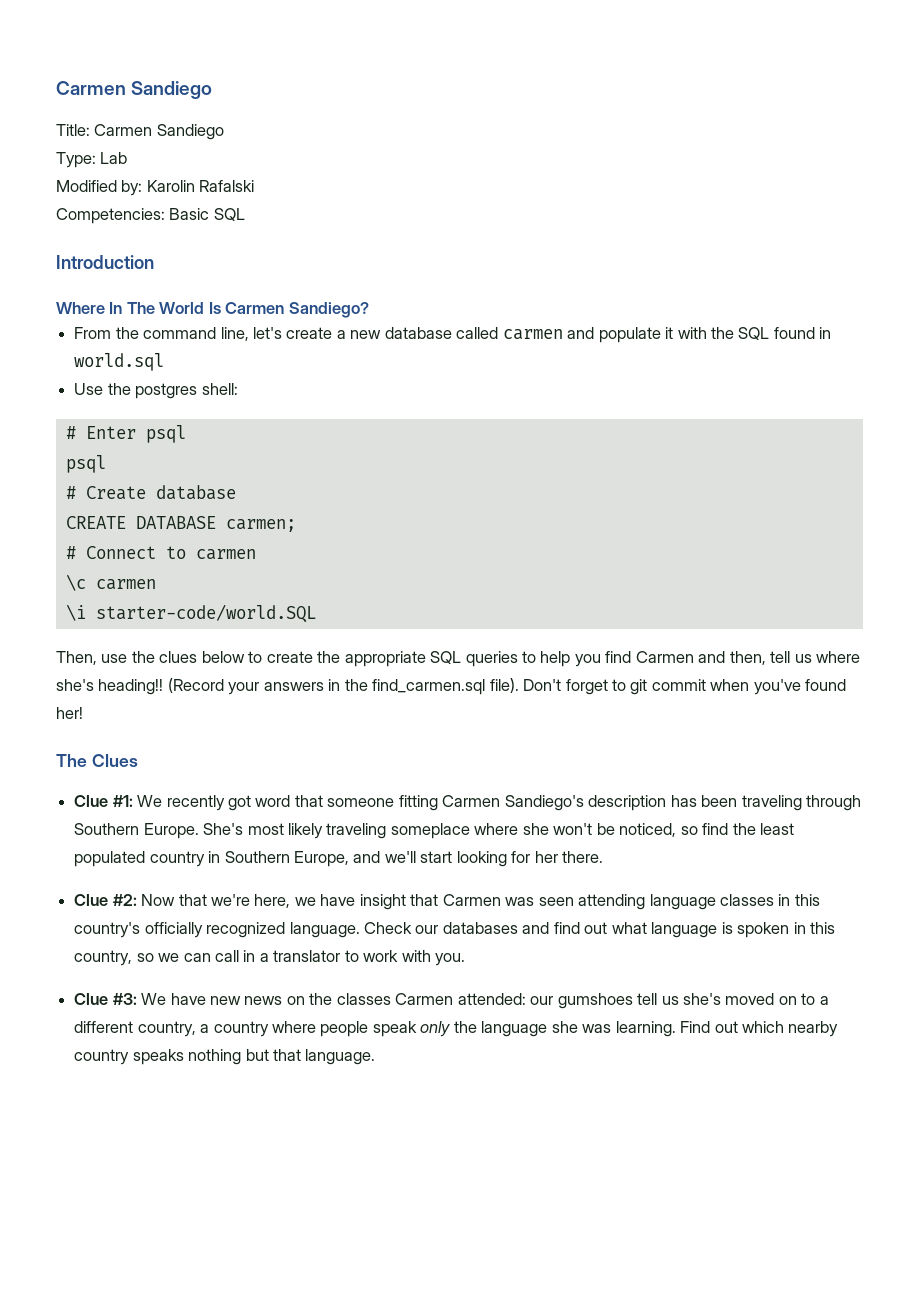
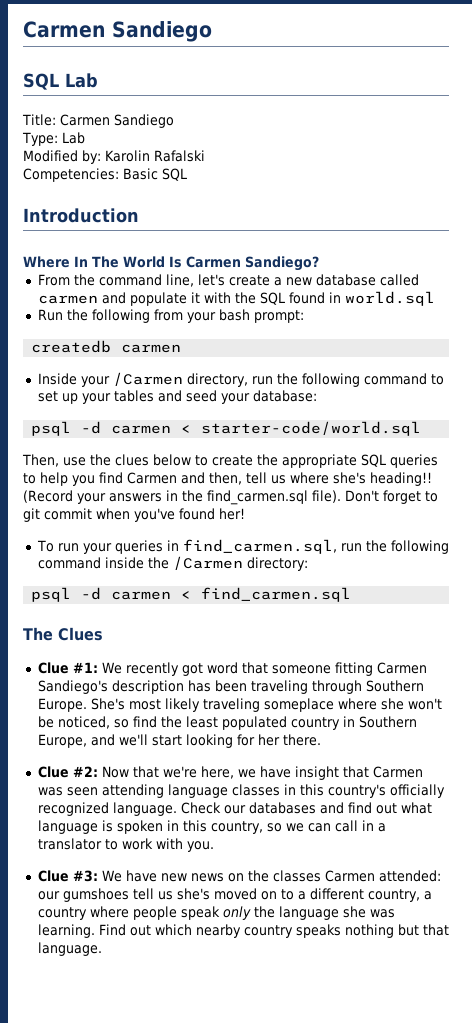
[56,81,213,99] Carmen Sandiego -> [23,21,212,42] [23,73,98,90] Carmen Sandiego // SQL Lab
[74,383,238,399] [65,425,186,443] [65,455,106,473] [65,485,236,500] [65,516,296,532] [65,546,256,560] [65,574,156,591] [65,604,316,623] Use the postgres shell: // # Enter psql // psql // # Create database // CREATE DATABASE carmen; // # Connect to carmen // \c carmen // \i starter-code/world.SQL -> [37,309,304,323] [31,340,182,353] [37,372,444,387] [37,390,317,404] [31,421,422,436] Run the following from your bash prompt: // createdb carmen // Inside your /Carmen directory, run the following command to set up your tables and seed your database: // psql -d carmen < starter-code/world.sql
(83, 713) none -> [36,539,449,554] [37,556,308,571] [31,587,352,602] // To run your queries in find_carmen.sql, run the following command inside the /Carmen directory: // psql -d carmen < find_carmen.sql

